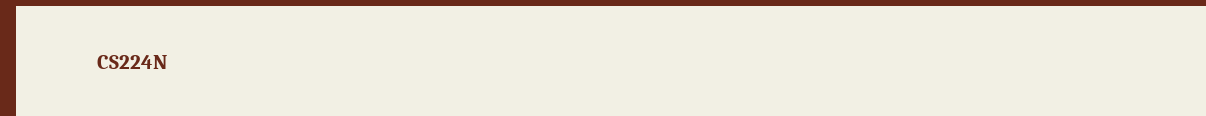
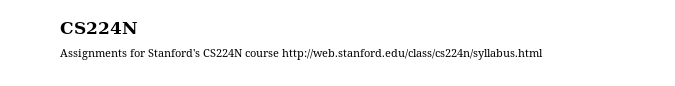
[97,55,167,69] CS224N -> [60,22,138,34] [60,49,543,60] CS224N // Assignments for Stanford's CS224N course http://web.stanford.edu/class/cs224n/syllabus.html

